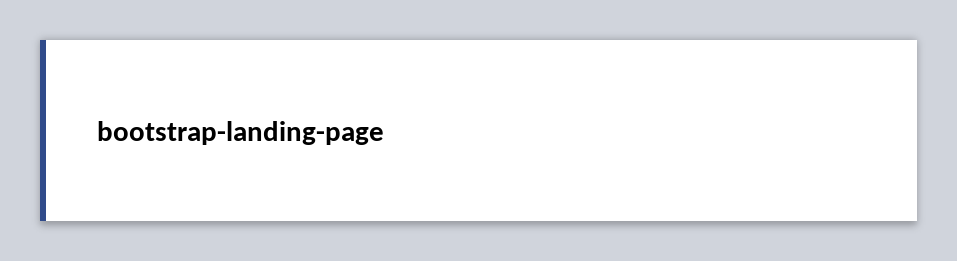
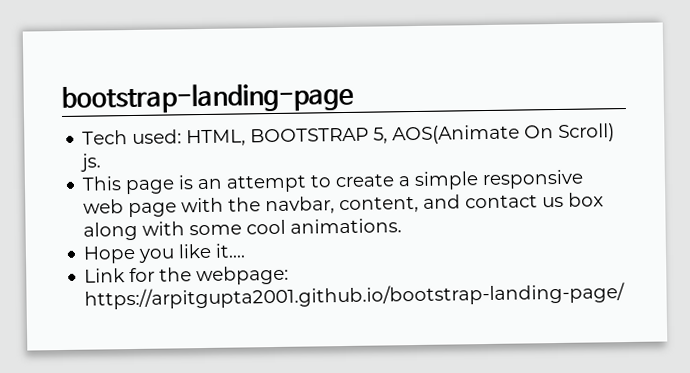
(384, 133) none -> [82,123,616,147] [80,153,102,172] [82,169,585,195] [83,192,605,218] [83,218,403,241] [83,243,246,264] [84,265,290,286] [84,282,626,310] // Tech used: HTML, BOOTSTRAP 5, AOS(Animate On Scroll) js. // This page is an attempt to create a simple responsive web page with the navbar, content, and contact us box along with some cool animations. // Hope you like it.... // Link for the webpage: https://arpitgupta2001.github.io/bootstrap-landing-page/

